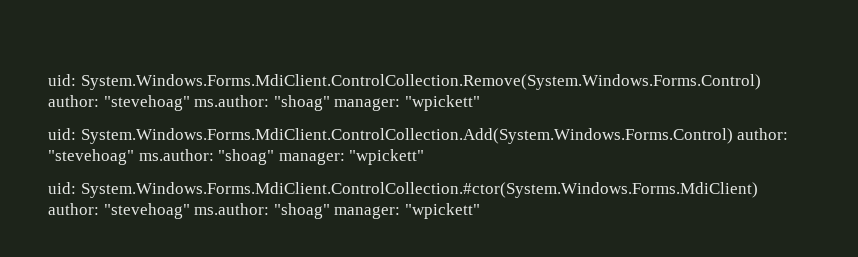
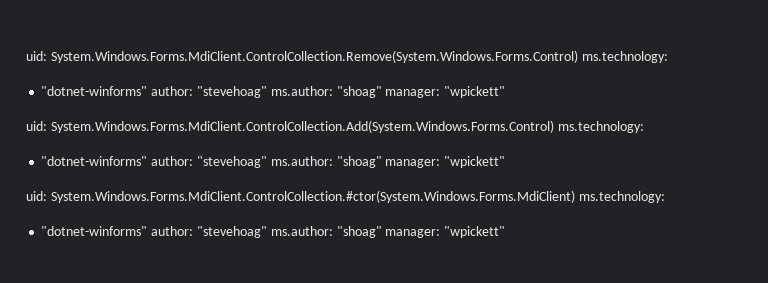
(761, 82) none -> [581,51,668,63] [41,86,148,96] ms.technology: // "dotnet-winforms"
(733, 136) none -> [557,121,644,133] [41,156,148,166] ms.technology: // "dotnet-winforms"
(758, 190) none -> [578,191,665,203] [41,226,148,236] ms.technology: // "dotnet-winforms"

